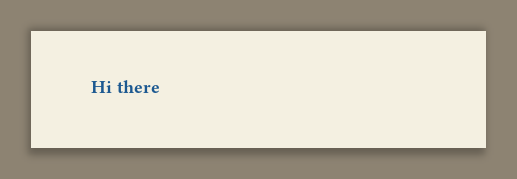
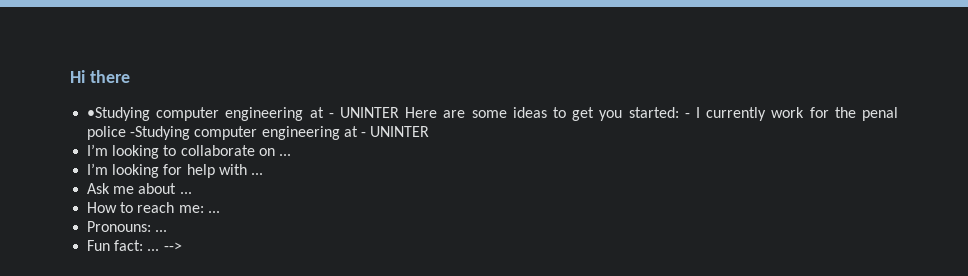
(160, 86) none -> [87,107,898,121] [87,126,430,140] [87,144,291,159] [87,163,263,178] [87,183,192,194] [87,202,220,213] [87,221,168,232] [87,240,182,251] // •Studying computer engineering at - UNINTER Here are some ideas to get you started: - I currently work for the penal police -Studying computer engineering at - UNINTER // I’m looking to collaborate on ... // I’m looking for help with ... // Ask me about ... // How to reach me: ... // Pronouns: ... // Fun fact: ... -->

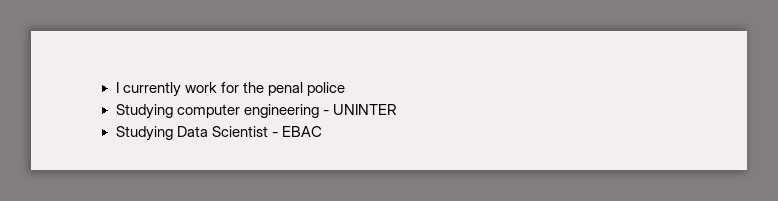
[70,70,130,83] [87,107,690,121] Hi there // •Studying computer engineering at - UNINTER Here are some ideas to get you started: - -> (115, 87) none
[130,126,358,140] -Studying computer engineering at -> [115,104,319,119] // Studying computer engineering
[87,144,291,159] [87,163,263,178] [87,183,192,194] [87,202,220,213] [87,221,168,232] [87,240,182,251] I’m looking to collaborate on ... // I’m looking for help with ... // Ask me about ... // How to reach me: ... // Pronouns: ... // Fun fact: ... --> -> [115,126,322,141] Studying Data Scientist - EBAC

